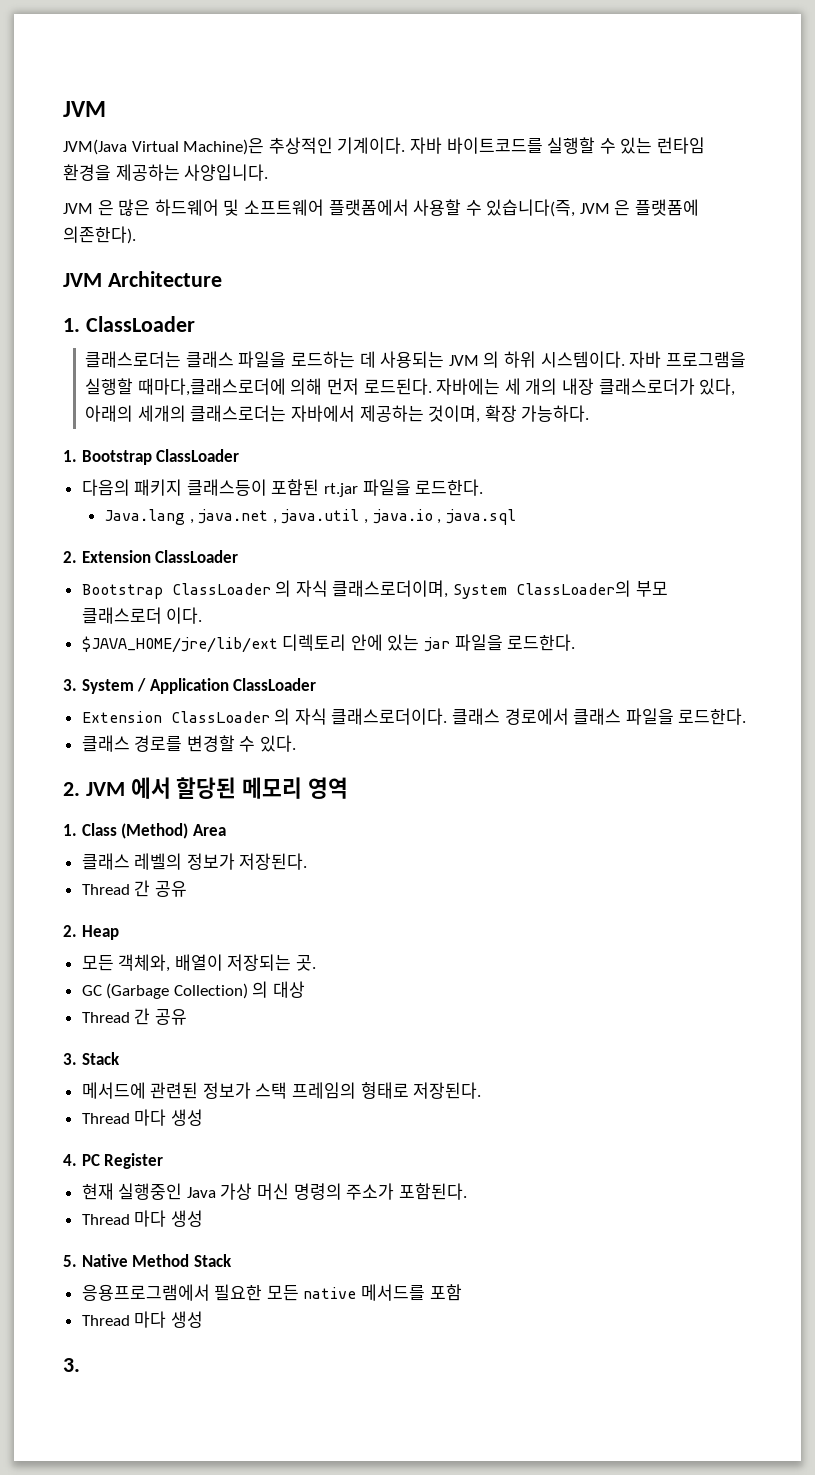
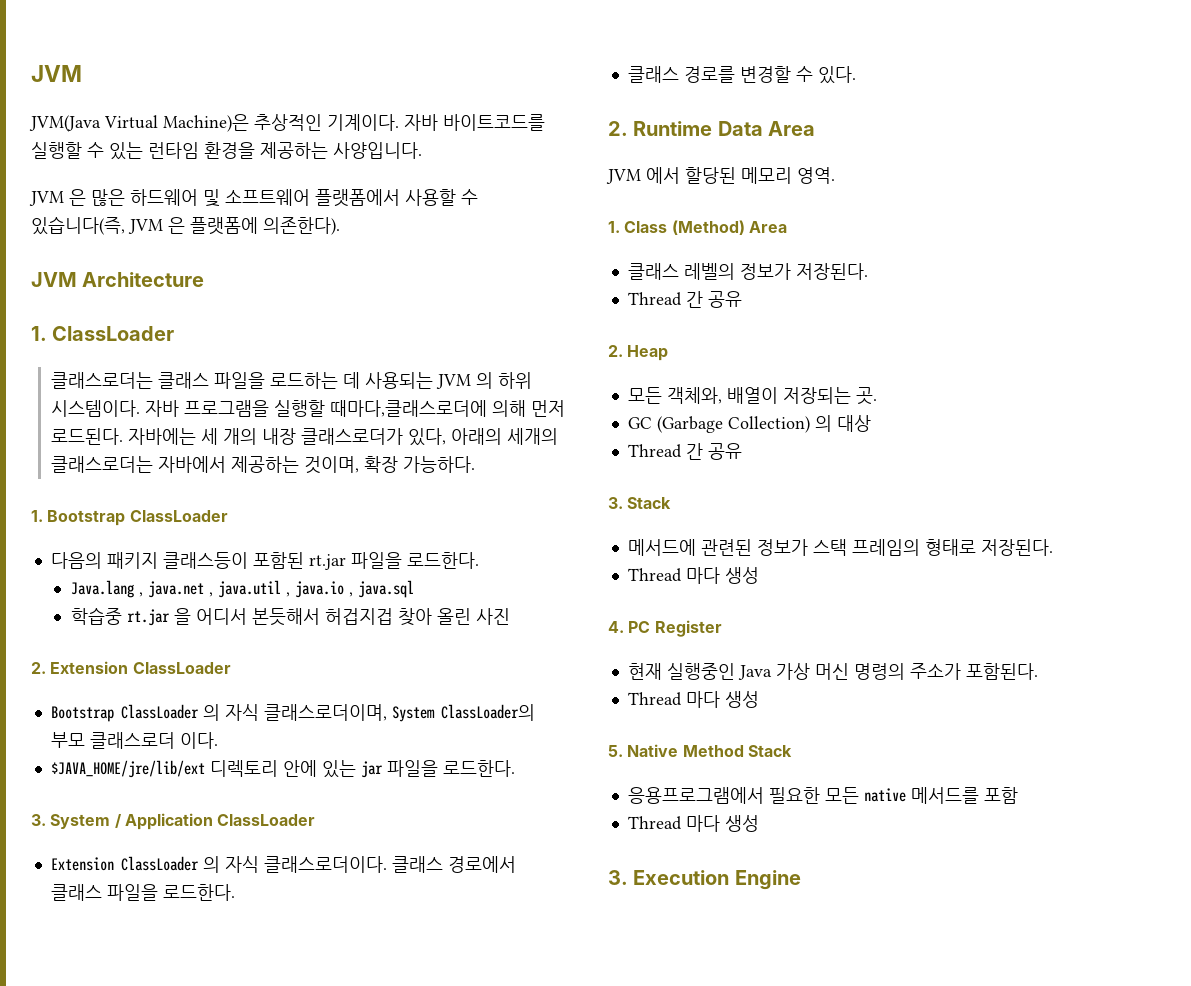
(516, 517) none -> [70,607,510,626] // 학습중 rt.jar 을 어디서 본듯해서 허겁지겁 찾아 올린 사진
(80, 789) none -> [633,121,816,136] Runtime Data Area //
[308,777,349,799] 영역 -> [797,167,835,184] 영역.
(80, 1365) none -> [633,870,801,890] Execution Engine

